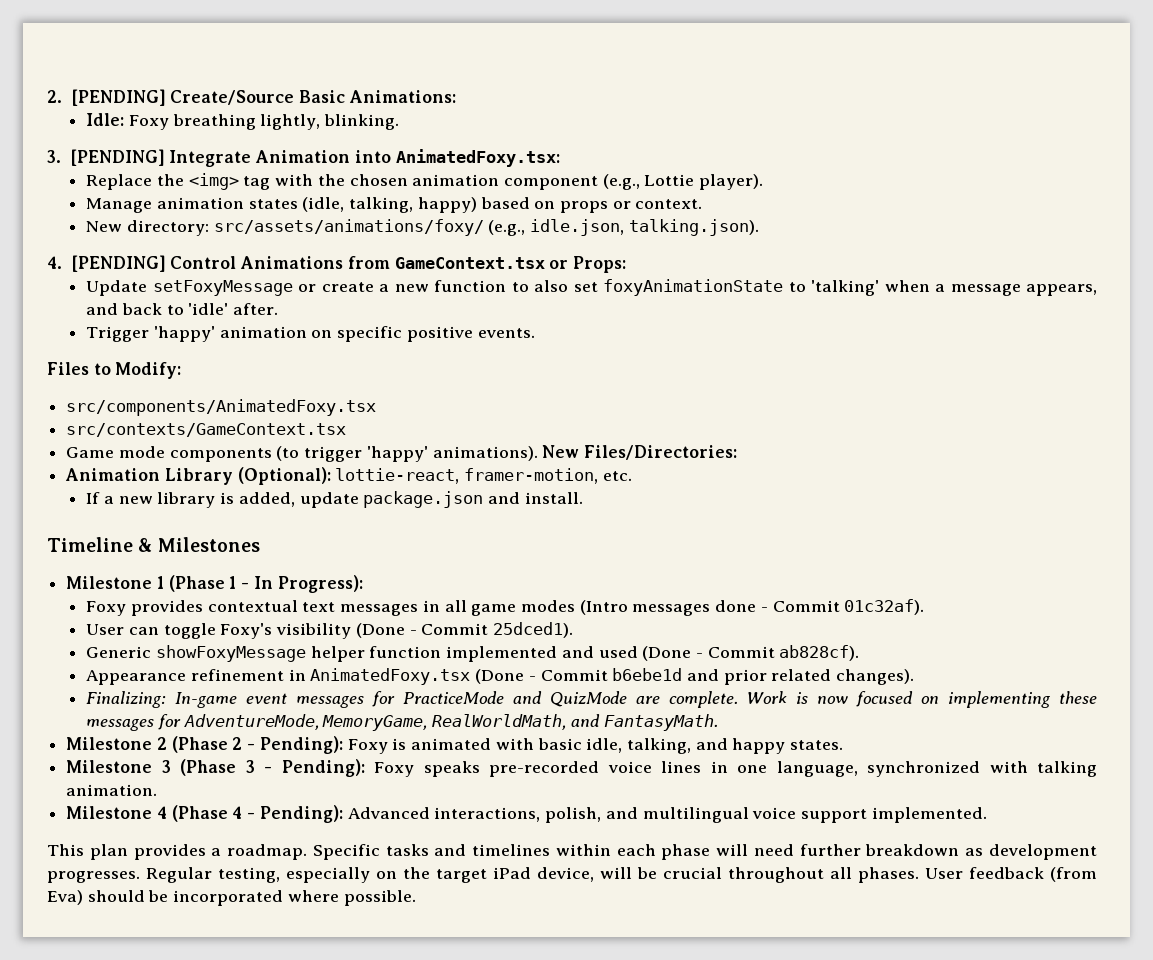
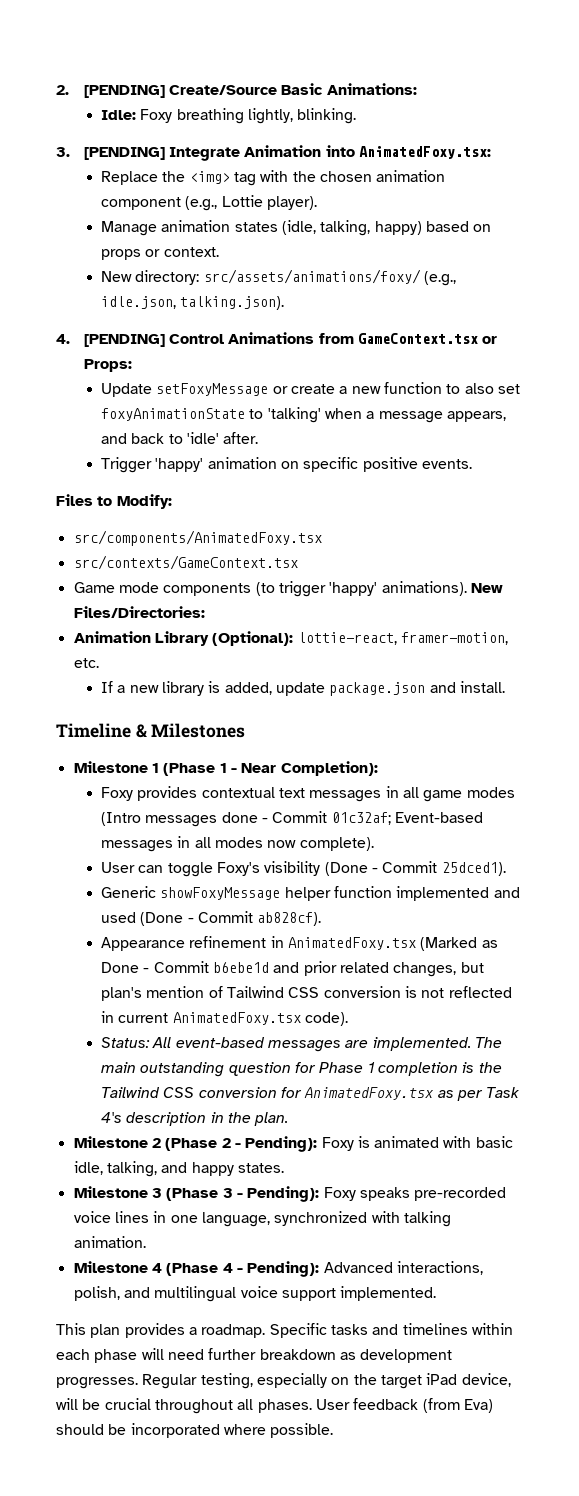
[253,575,363,593] In Progress): -> [241,761,378,776] Near Completion):
[844,599,925,615] 01c32af). -> [331,812,484,825] [101,836,374,852] 01c32af; Event-based messages in all modes now complete).
[475,669,525,684] (Done -> [420,937,498,951] [101,962,140,973] (Marked as Done
[836,669,915,685] [86,691,1098,708] [86,714,718,731] changes). // Finalizing: In-game event messages for PracticeMode and QuizMode are complete. Work is now focused on implementing these messages for AdventureMode, MemoryGame, RealWorldMath, and FantasyMath. -> [393,962,484,977] [101,986,512,1001] [101,1011,349,1026] [101,1037,503,1052] [101,1062,502,1077] [101,1087,520,1101] [101,1112,289,1126] changes, but plan's mention of Tailwind CSS conversion is not reflected in current AnimatedFoxy.tsx code). // Status: All event-based messages are implemented. The main outstanding question for Phase 1 completion is the Tailwind CSS conversion for AnimatedFoxy.tsx as per Task 4's description in the plan.

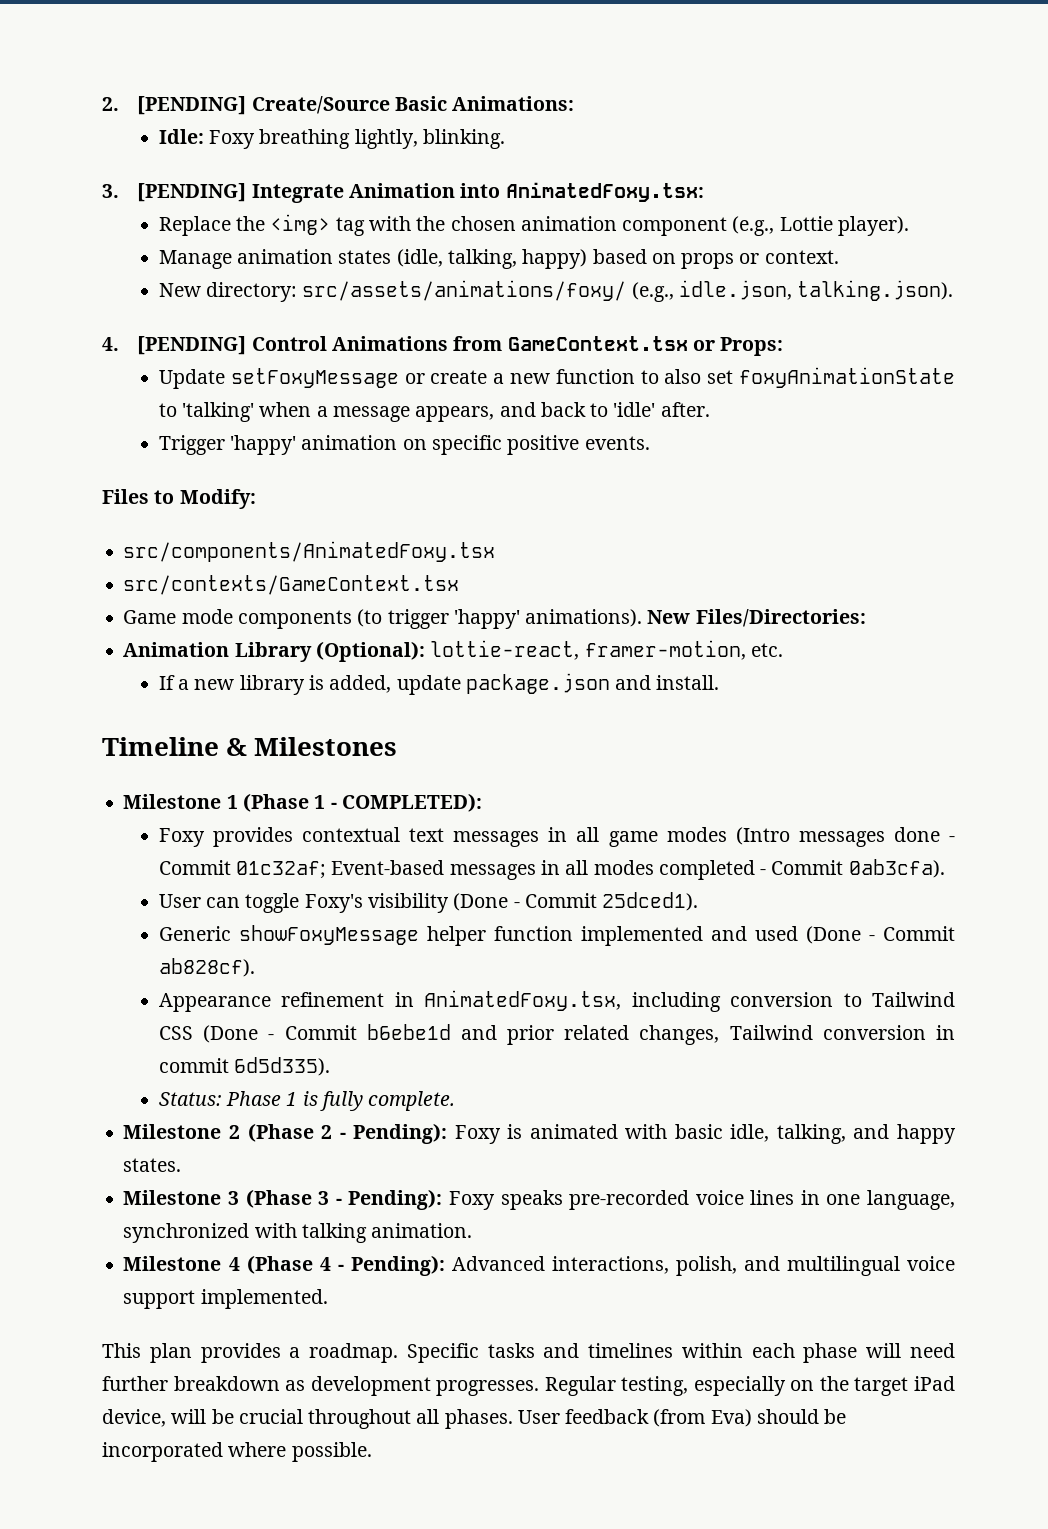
[241,761,378,776] Near Completion): -> [341,793,482,812] COMPLETED):
[267,837,374,851] now complete). -> [658,859,945,880] completed - Commit 0ab3cfa).
[288,937,498,951] [101,962,140,973] AnimatedFoxy.tsx (Marked as Done -> [424,990,955,1012] [158,1025,259,1043] AnimatedFoxy.tsx, including conversion to Tailwind CSS (Done
[460,962,484,973] [101,986,512,1001] [101,1011,349,1026] [101,1037,503,1052] [101,1062,502,1077] [101,1087,520,1101] [101,1112,289,1126] but plan's mention of Tailwind CSS conversion is not reflected in current AnimatedFoxy.tsx code). // Status: All event-based messages are implemented. The main outstanding question for Phase 1 completion is the Tailwind CSS conversion for AnimatedFoxy.tsx as per Task 4's description in the plan. -> [729,1025,956,1040] [158,1057,331,1076] [158,1091,456,1111] Tailwind conversion in commit 6d5d335). // Status: Phase 1 is fully complete.

